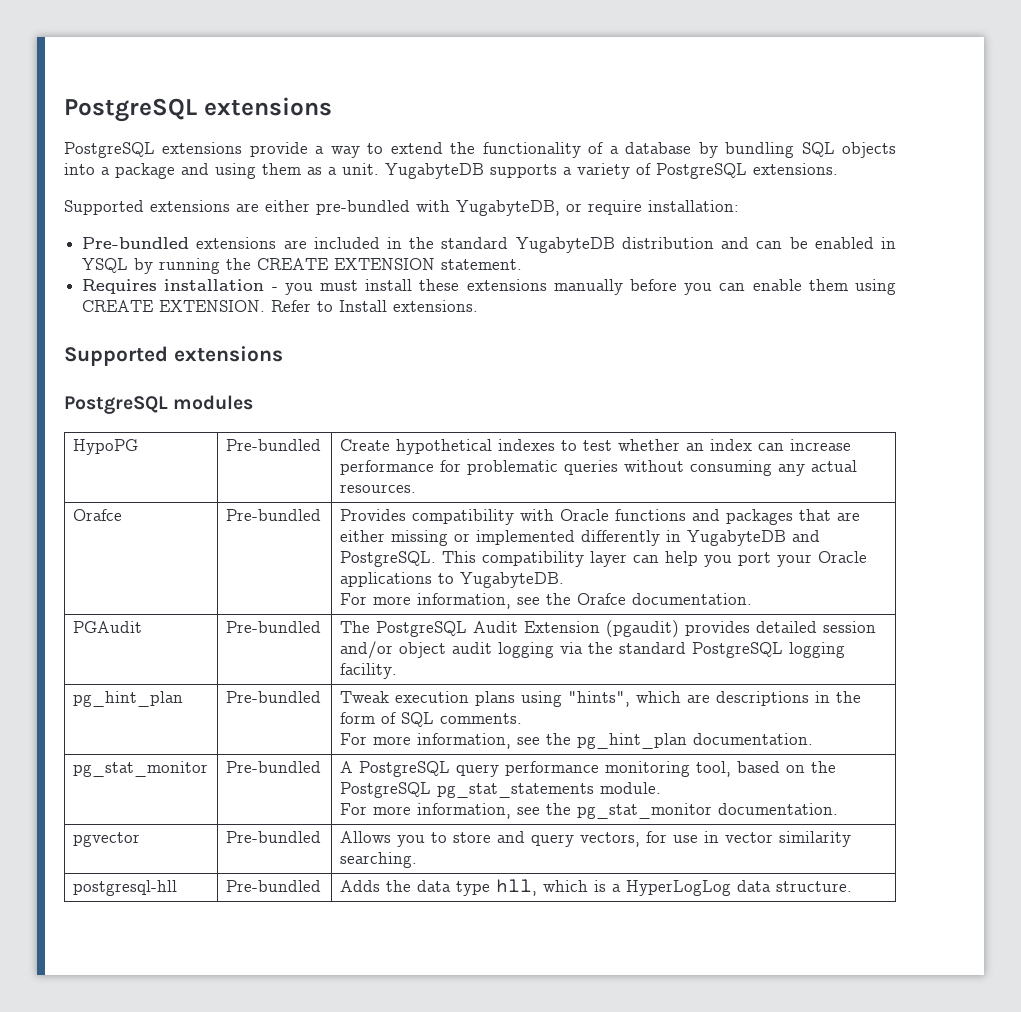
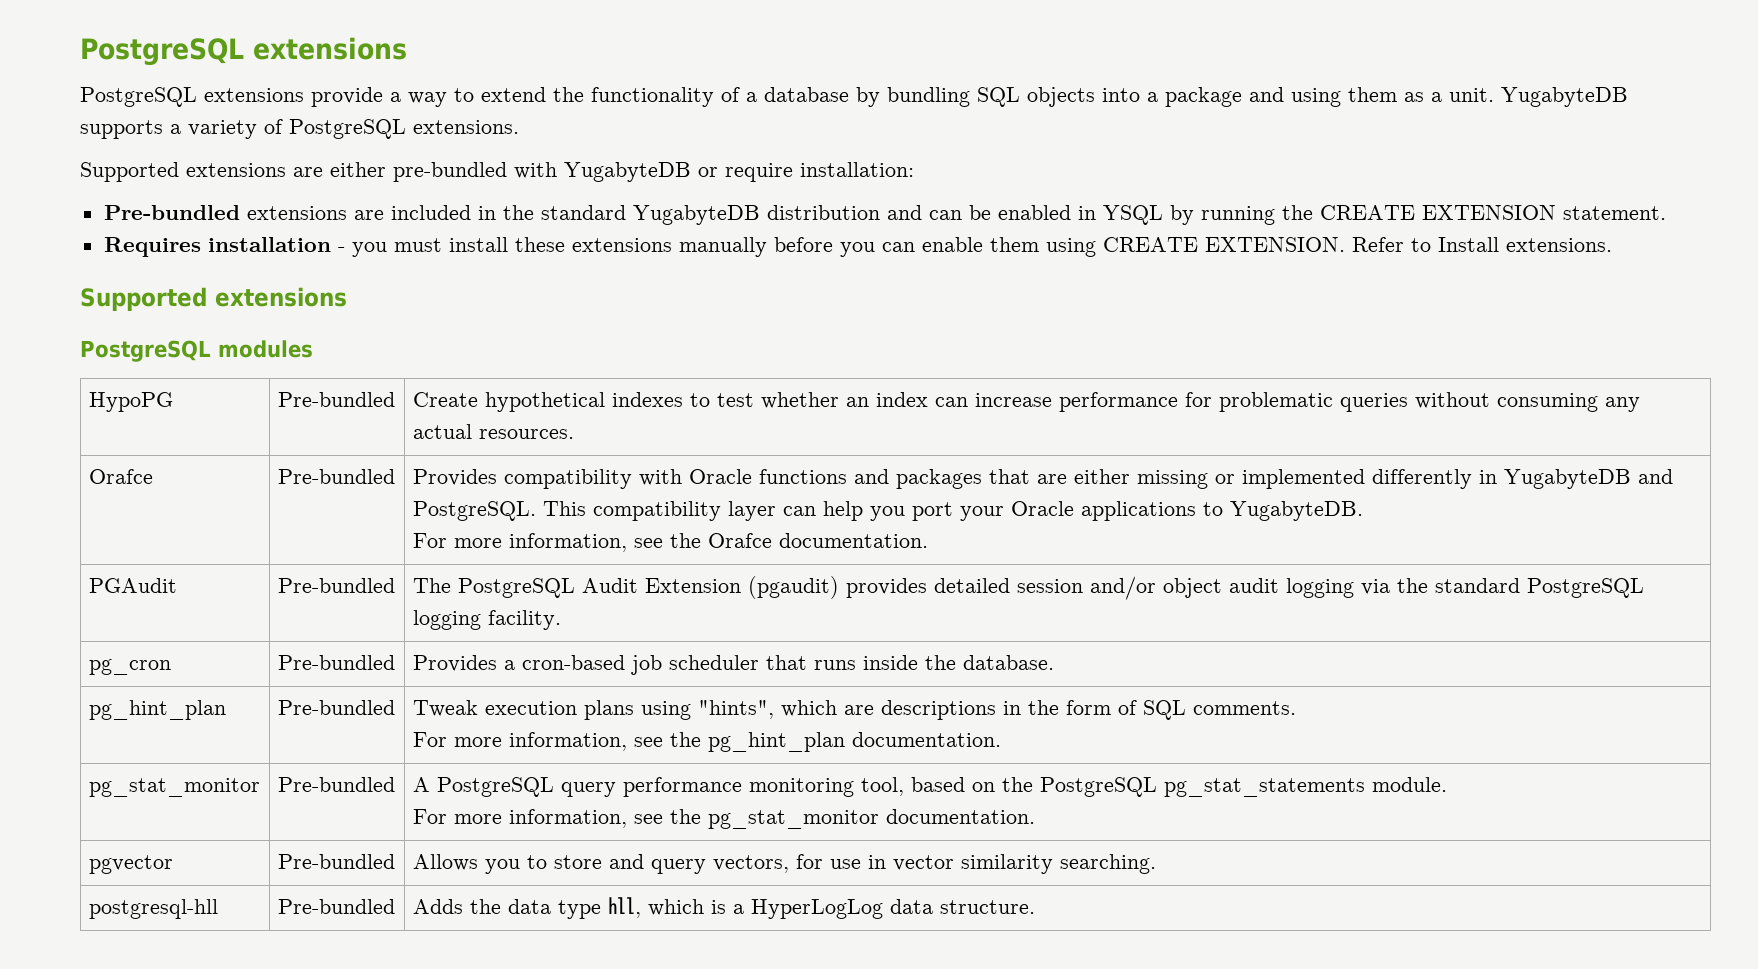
[456,200,560,216] YugabyteDB, -> [564,162,691,182] YugabyteDB
(397, 671) none -> [88,659,171,675] [277,655,395,670] [412,655,1054,675] // pg_cron | Pre-bundled | Provides a cron-based job scheduler that runs inside the database.

